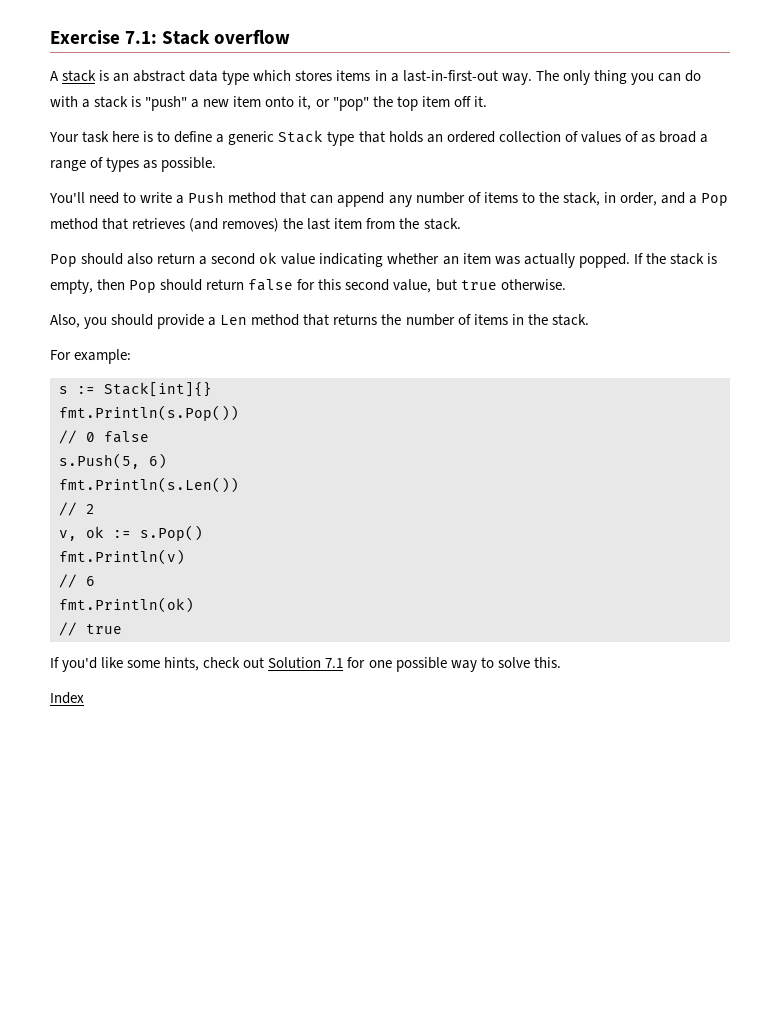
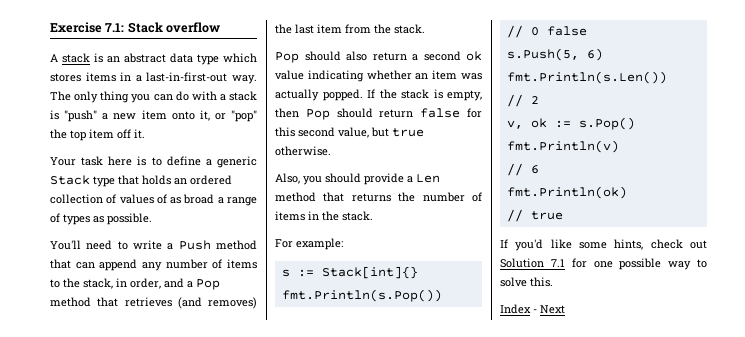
(84, 698) none -> [533,305,565,314] - Next

